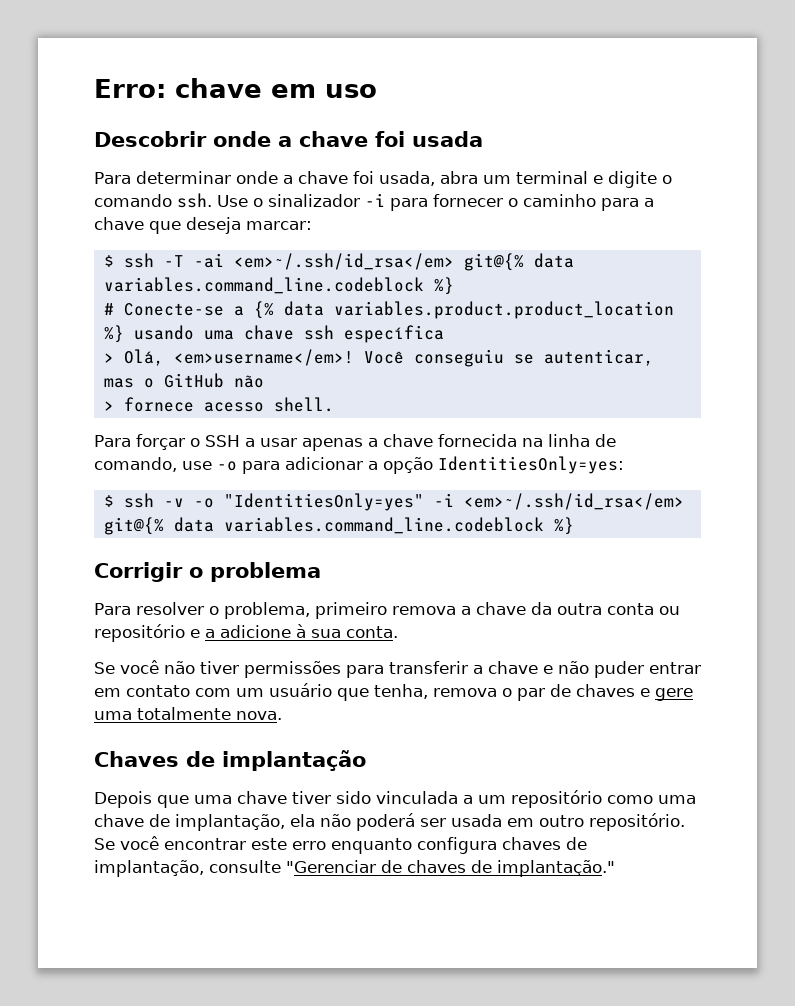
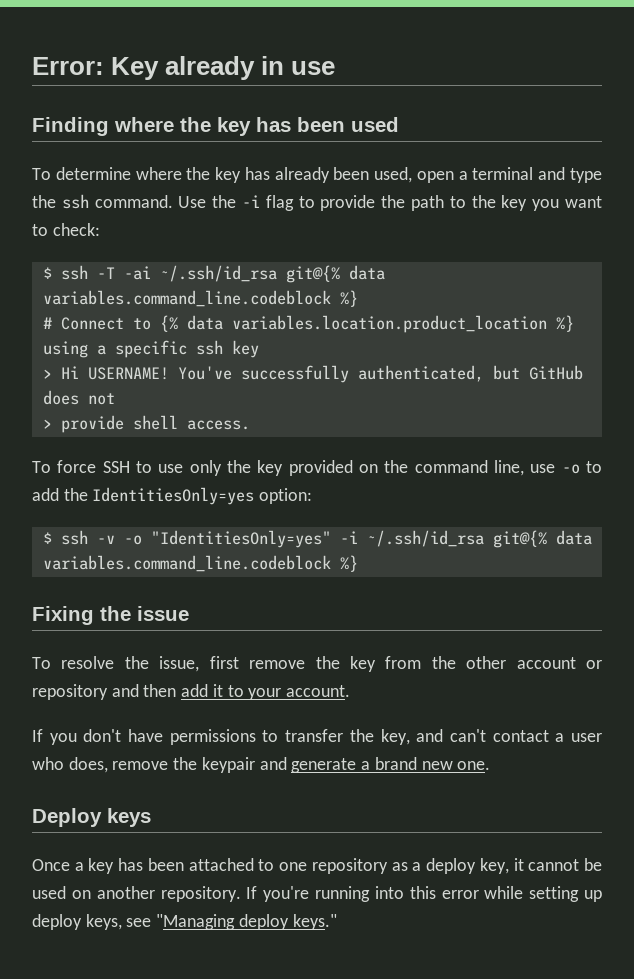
[94,78,377,98] [94,131,483,147] [94,171,672,188] [94,193,654,211] [94,217,312,234] Erro: chave em uso // Descobrir onde a chave foi usada // Para determinar onde a chave foi usada, abra um terminal e digite o comando ssh. Use o sinalizador -i para fornecer o caminho para a chave que deseja marcar: -> [32,56,336,80] [32,117,399,136] [32,167,602,183] [32,194,603,211] [32,223,100,236] Error: Key already in use // Finding where the key has been used // To determine where the key has already been used, open a terminal and type the ssh command. Use the -i flag to provide the path to the key you want to check:
[233,253,454,270] <em>~/.ssh/id_rsa</em> -> [159,265,277,282] ~/.ssh/id_rsa
[123,301,674,319] [103,325,444,343] [103,349,654,367] [103,373,264,388] [103,397,334,412] [94,434,616,451] [94,456,624,474] Conecte-se a {% data variables.product.product_location %} usando uma chave ssh específica // > Olá, <em>username</em>! Você conseguiu se autenticar, mas o GitHub não // > fornece acesso shell. // Para forçar o SSH a usar apenas a chave fornecida na linha de comando, use -o para adicionar a opção IdentitiesOnly=yes: -> [60,315,574,333] [42,340,259,358] [42,365,583,383] [42,390,115,405] [42,415,250,433] [32,460,602,476] [32,487,313,505] Connect to {% data variables.location.product_location %} using a specific ssh key // > Hi USERNAME! You've successfully authenticated, but GitHub does not // > provide shell access. // To force SSH to use only the key provided on the command line, use -o to add the IdentitiesOnly=yes option:
[463,493,684,510] [103,517,574,535] [94,562,321,582] [94,602,680,619] [94,624,398,642] [94,660,701,678] [94,683,693,701] [94,707,282,720] [94,750,366,771] [94,790,696,808] [94,813,685,831] [94,836,587,854] [94,860,615,877] <em>~/.ssh/id_rsa</em> git@{% data variables.command_line.codeblock %} // Corrigir o problema // Para resolver o problema, primeiro remova a chave da outra conta ou repositório e a adicione à sua conta. // Se você não tiver permissões para transferir a chave e não puder entrar em contato com um usuário que tenha, remova o par de chaves e gere uma totalmente nova. // Chaves de implantação // Depois que uma chave tiver sido vinculada a um repositório como uma chave de implantação, ela não poderá ser usada em outro repositório. Se você encontrar este erro enquanto configura chaves de implantação, consulte "Gerenciar de chaves de implantação." -> [366,530,592,548] [42,555,358,572] [32,606,189,625] [32,656,602,672] [32,684,351,700] [32,729,602,745] [32,757,491,773] [32,808,151,827] [32,858,603,874] [32,886,602,902] [32,914,337,930] ~/.ssh/id_rsa git@{% data variables.command_line.codeblock %} // Fixing the issue // To resolve the issue, first remove the key from the other account or repository and then add it to your account. // If you don't have permissions to transfer the key, and can't contact a user who does, remove the keypair and generate a brand new one. // Deploy keys // Once a key has been attached to one repository as a deploy key, it cannot be used on another repository. If you're running into this error while setting up deploy keys, see "Managing deploy keys."

